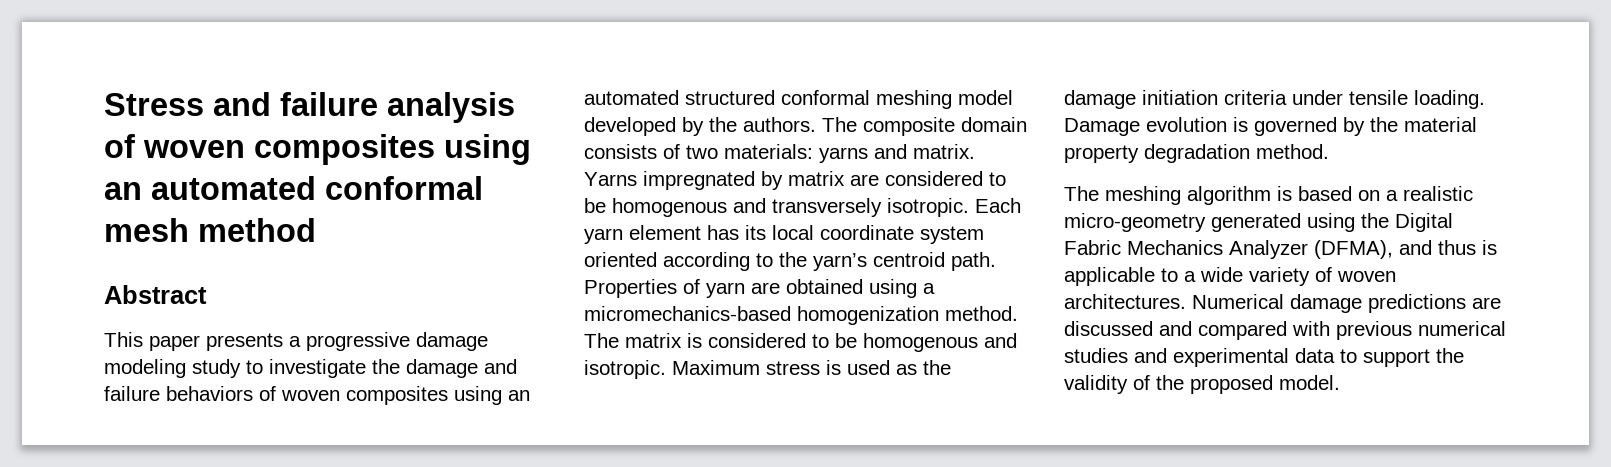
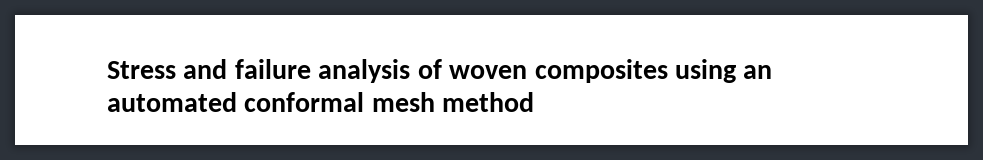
[104,285,207,304] [104,332,488,351] [104,359,517,378] [104,386,530,405] [584,90,1013,109] [584,117,1027,136] [584,144,975,163] [584,171,1006,190] [584,198,1021,217] [584,225,984,244] [584,252,996,271] [584,279,935,298] [584,306,1018,325] [584,333,1017,352] [584,360,951,379] [1064,90,1485,109] [1064,117,1477,136] [1064,144,1329,163] [1064,186,1473,205] [1064,213,1453,232] [1064,240,1497,259] [1064,267,1396,286] [1064,294,1501,313] [1064,321,1506,340] [1064,348,1464,367] [1064,375,1340,394] // Abstract // This paper presents a progressive damage modeling study to investigate the damage and failure behaviors of woven composites using an automated structured conformal meshing model developed by the authors. The composite domain consists of two materials: yarns and matrix. Yarns impregnated by matrix are considered to be homogenous and transversely isotropic. Each yarn element has its local coordinate system oriented according to the yarn’s centroid path. Properties of yarn are obtained using a micromechanics-based homogenization method. The matrix is considered to be homogenous and isotropic. Maximum stress is used as the damage initiation criteria under tensile loading. Damage evolution is governed by the material property degradation method. // The meshing algorithm is based on a realistic micro-geometry generated using the Digital Fabric Mechanics Analyzer (DFMA), and thus is applicable to a wide variety of woven architectures. Numerical damage predictions are discussed and compared with previous numerical studies and experimental data to support the validity of the proposed model. -> (535, 102) none

